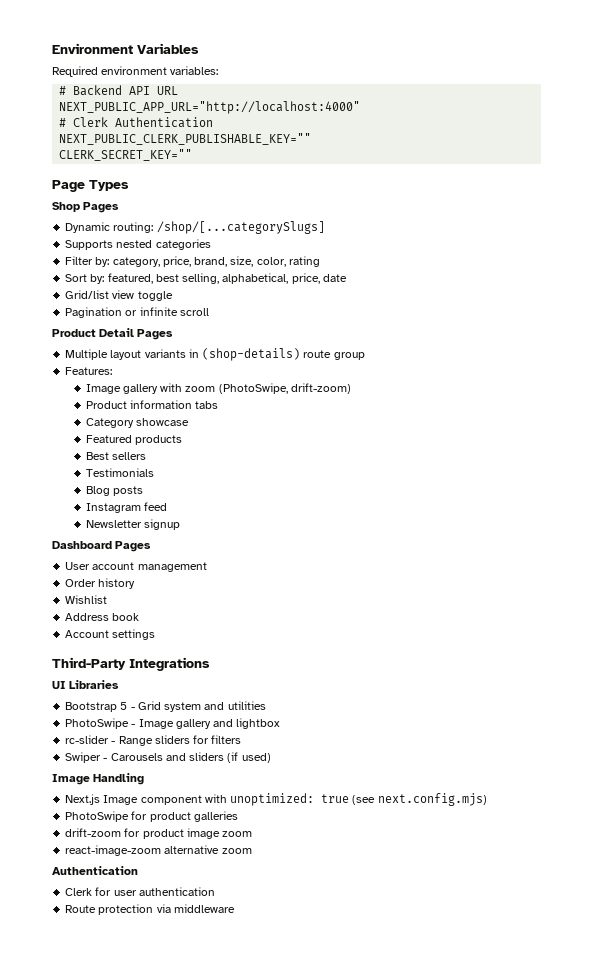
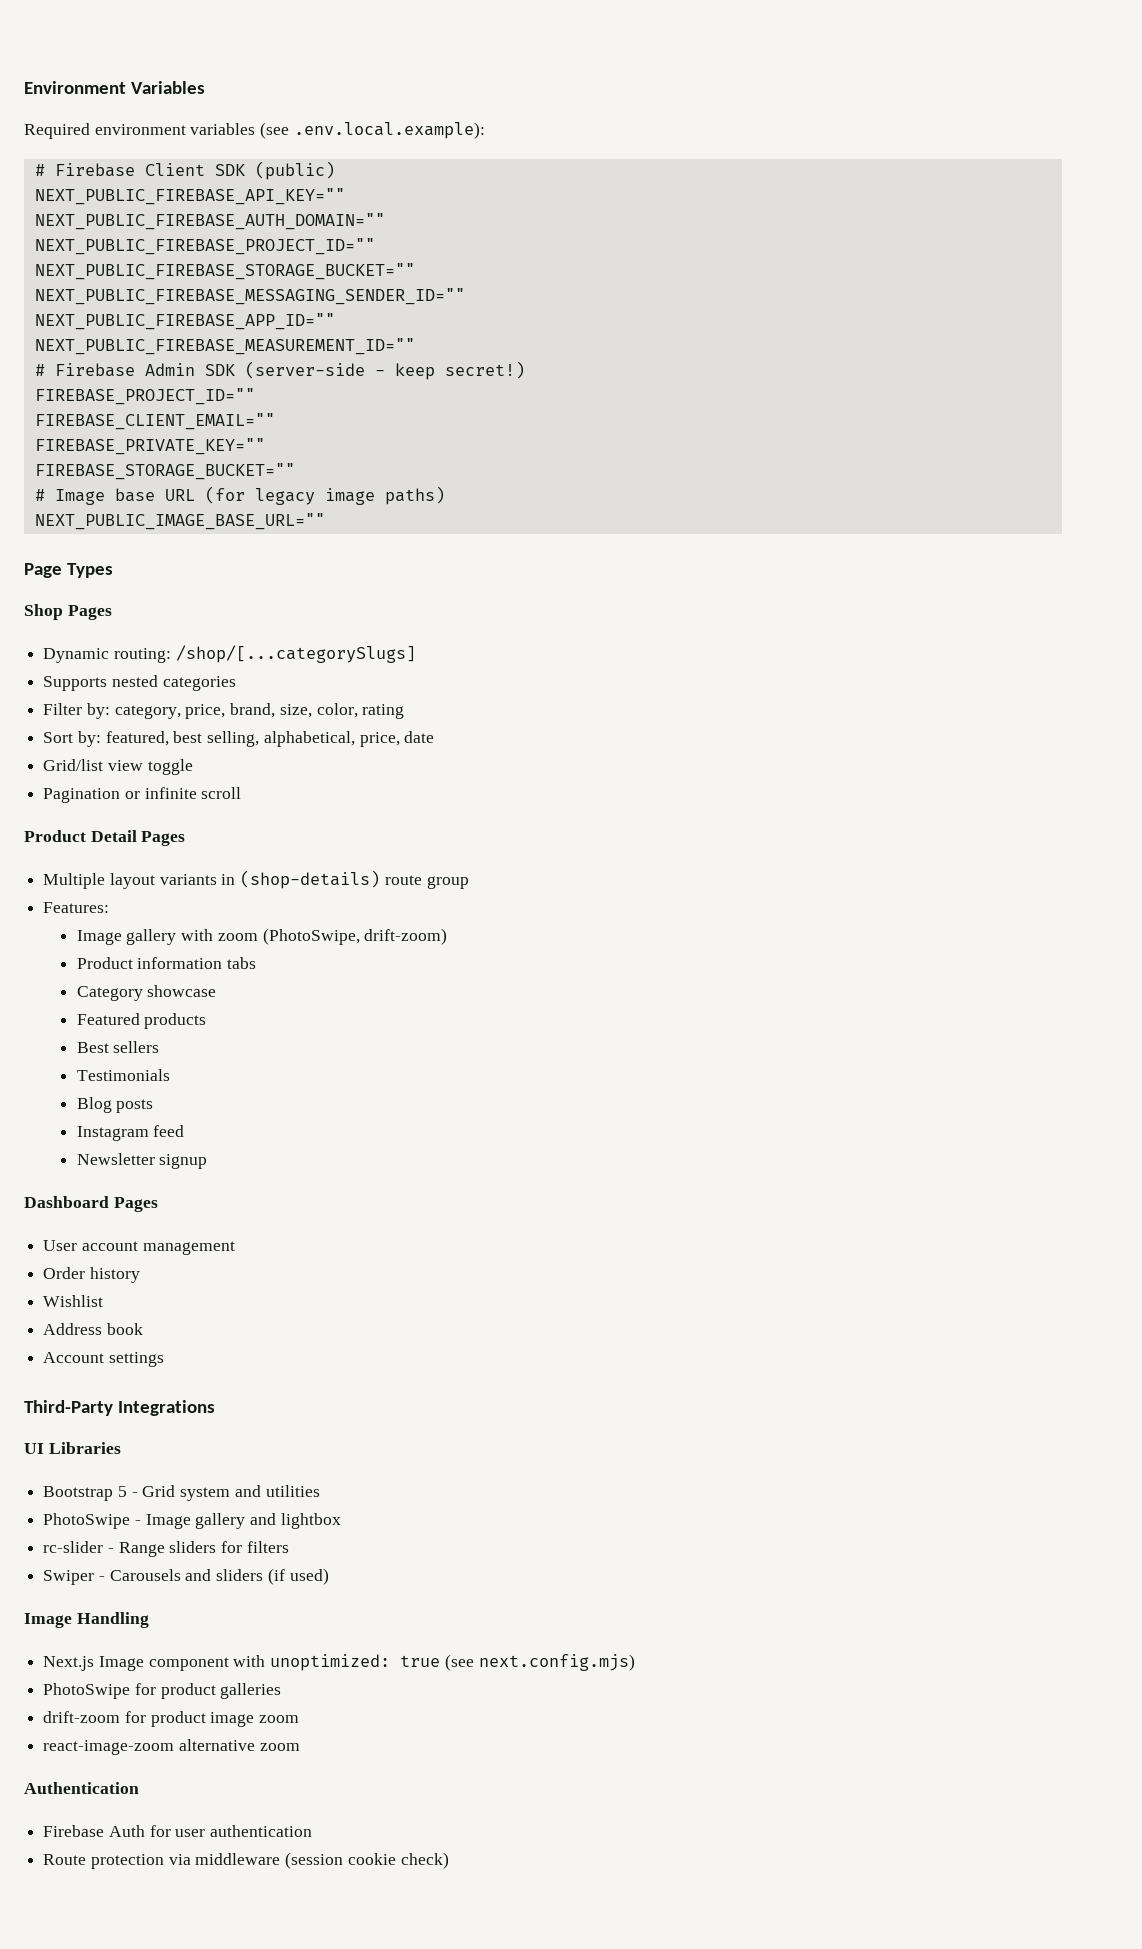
[170,66,219,75] [59,85,179,96] [59,101,361,114] [59,117,214,128] [59,133,312,145] [59,149,193,161] variables: // # Backend API URL // NEXT_PUBLIC_APP_URL="http://localhost:4000" // # Clerk Authentication // NEXT_PUBLIC_CLERK_PUBLISHABLE_KEY="" // CLERK_SECRET_KEY="" -> [190,122,485,139] [34,161,335,180] [34,188,345,205] [34,213,385,230] [34,238,375,255] [34,263,415,280] [34,288,465,305] [34,313,335,330] [34,338,415,355] [34,361,525,380] [34,388,255,405] [34,413,275,430] [34,438,265,455] [34,463,295,480] [34,486,445,505] [34,513,325,530] variables (see .env.local.example): // # Firebase Client SDK (public) // NEXT_PUBLIC_FIREBASE_API_KEY="" // NEXT_PUBLIC_FIREBASE_AUTH_DOMAIN="" // NEXT_PUBLIC_FIREBASE_PROJECT_ID="" // NEXT_PUBLIC_FIREBASE_STORAGE_BUCKET="" // NEXT_PUBLIC_FIREBASE_MESSAGING_SENDER_ID="" // NEXT_PUBLIC_FIREBASE_APP_ID="" // NEXT_PUBLIC_FIREBASE_MEASUREMENT_ID="" // # Firebase Admin SDK (server-side - keep secret!) // FIREBASE_PROJECT_ID="" // FIREBASE_CLIENT_EMAIL="" // FIREBASE_PRIVATE_KEY="" // FIREBASE_STORAGE_BUCKET="" // # Image base URL (for legacy image paths) // NEXT_PUBLIC_IMAGE_BASE_URL=""
[65,888,93,896] Clerk -> [43,1825,145,1837] Firebase Auth
(235, 908) none -> [285,1852,449,1869] (session cookie check)

